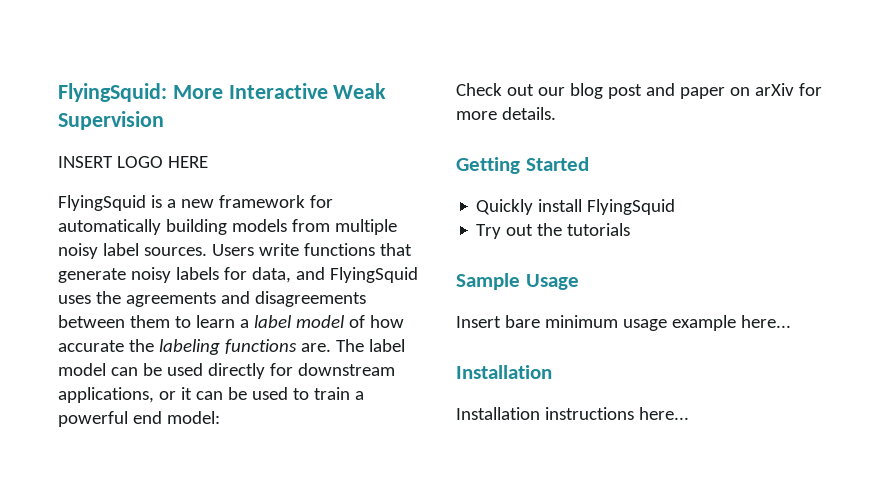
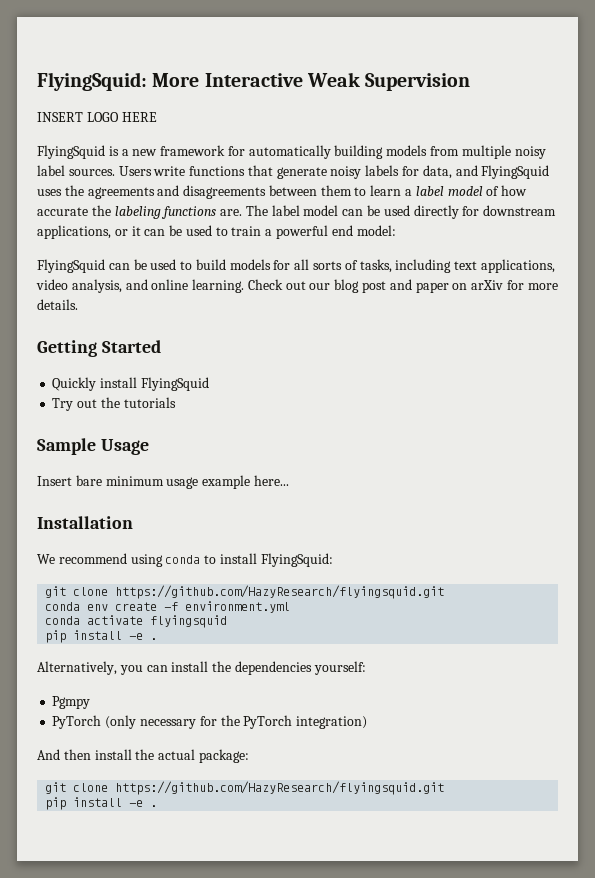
(220, 417) none -> [37,259,555,273] [36,279,245,293] FlyingSquid can be used to build models for all sorts of tasks, including text applications, video analysis, and online learning.
[456,407,689,420] Installation instructions here... -> [37,553,333,567] [45,585,445,599] [45,601,291,613] [45,615,228,628] [45,630,158,643] [37,661,366,675] [52,696,91,709] [52,715,368,729] [37,749,249,763] [45,781,445,795] [45,797,158,810] We recommend using conda to install FlyingSquid: // git clone https://github.com/HazyResearch/flyingsquid.git // conda env create -f environment.yml // conda activate flyingsquid // pip install -e . // Alternatively, you can install the dependencies yourself: // Pgmpy // PyTorch (only necessary for the PyTorch integration) // And then install the actual package: // git clone https://github.com/HazyResearch/flyingsquid.git // pip install -e .

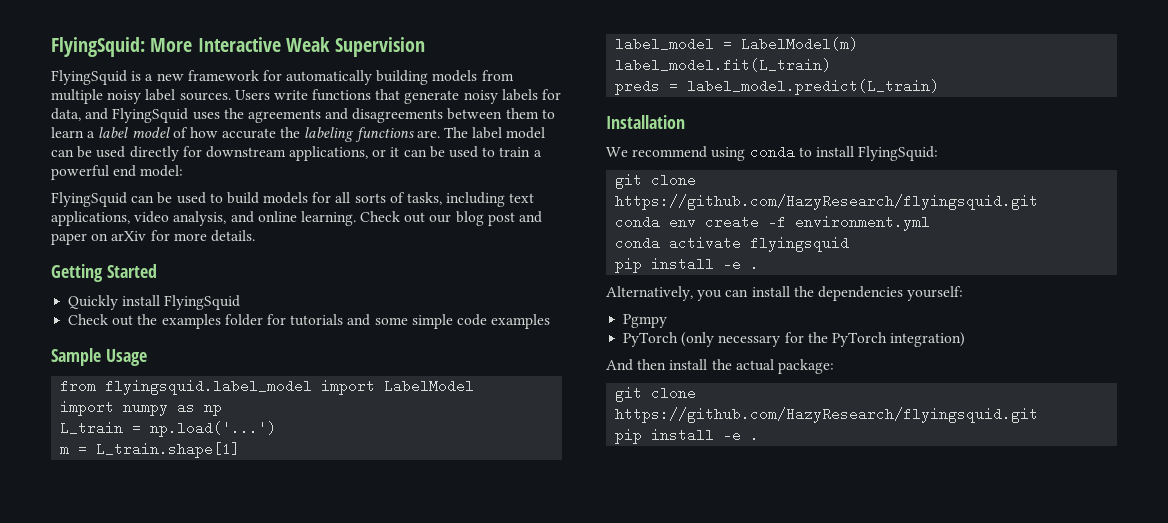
[37,112,157,122] // INSERT LOGO HERE -> (425, 47) none
[52,398,74,411] Try -> [68,314,109,325] Check
[123,397,176,408] [37,438,149,455] [37,475,289,489] tutorials // Sample Usage // Insert bare minimum usage example here... -> [161,314,551,329] [51,348,147,366] [60,379,475,395] [60,400,223,416] [60,421,277,437] [60,442,241,458] [615,37,859,51] [615,58,832,72] [615,79,940,95] examples folder for tutorials and some simple code examples // Sample Usage // from flyingsquid.label_model import LabelModel // import numpy as np // L_train = np.load('...') // m = L_train.shape[1] // label_model = LabelModel(m) // label_model.fit(L_train) // preds = label_model.predict(L_train)

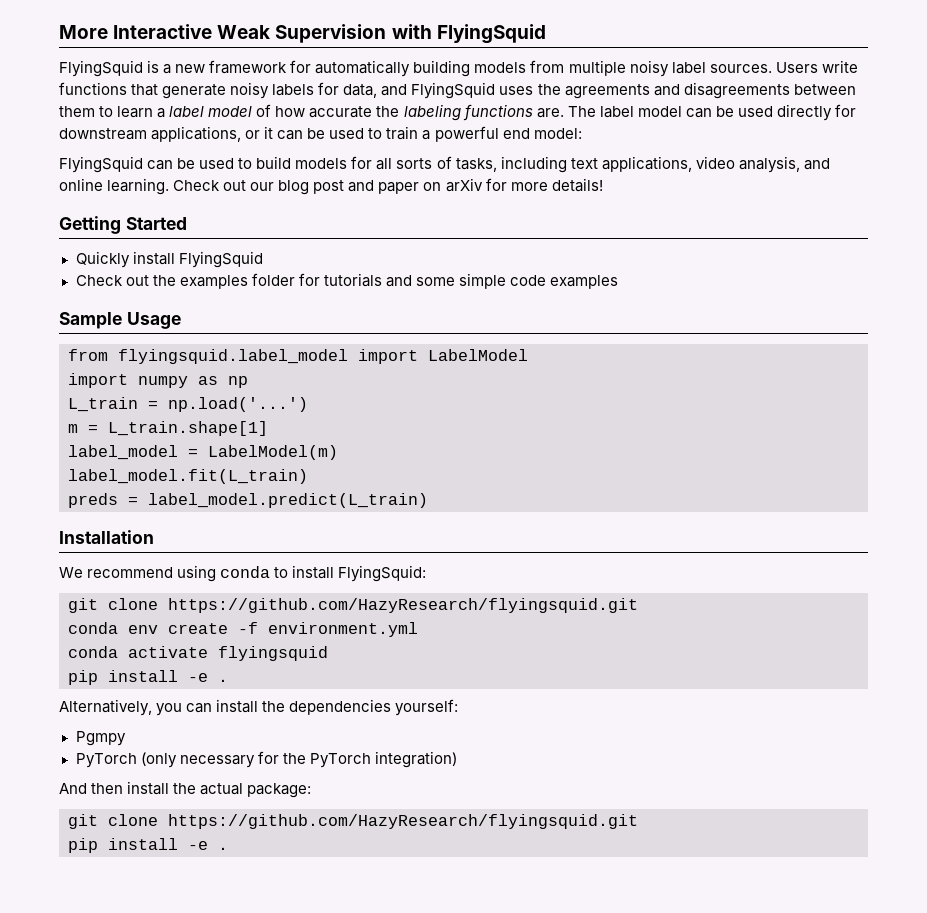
[51,37,145,57] FlyingSquid: -> (59, 32) none
(425, 47) none -> [391,24,546,44] with FlyingSquid
[210,230,255,242] details. -> [551,178,603,192] details!

